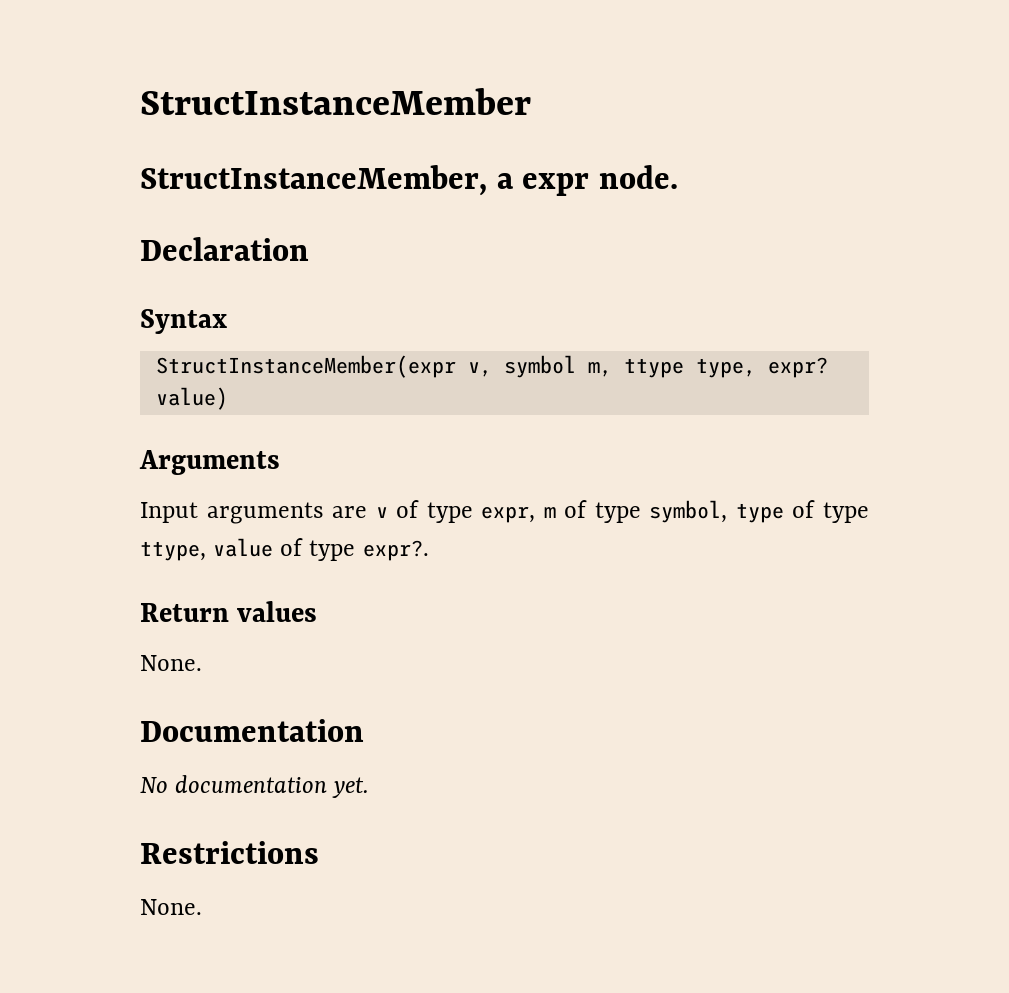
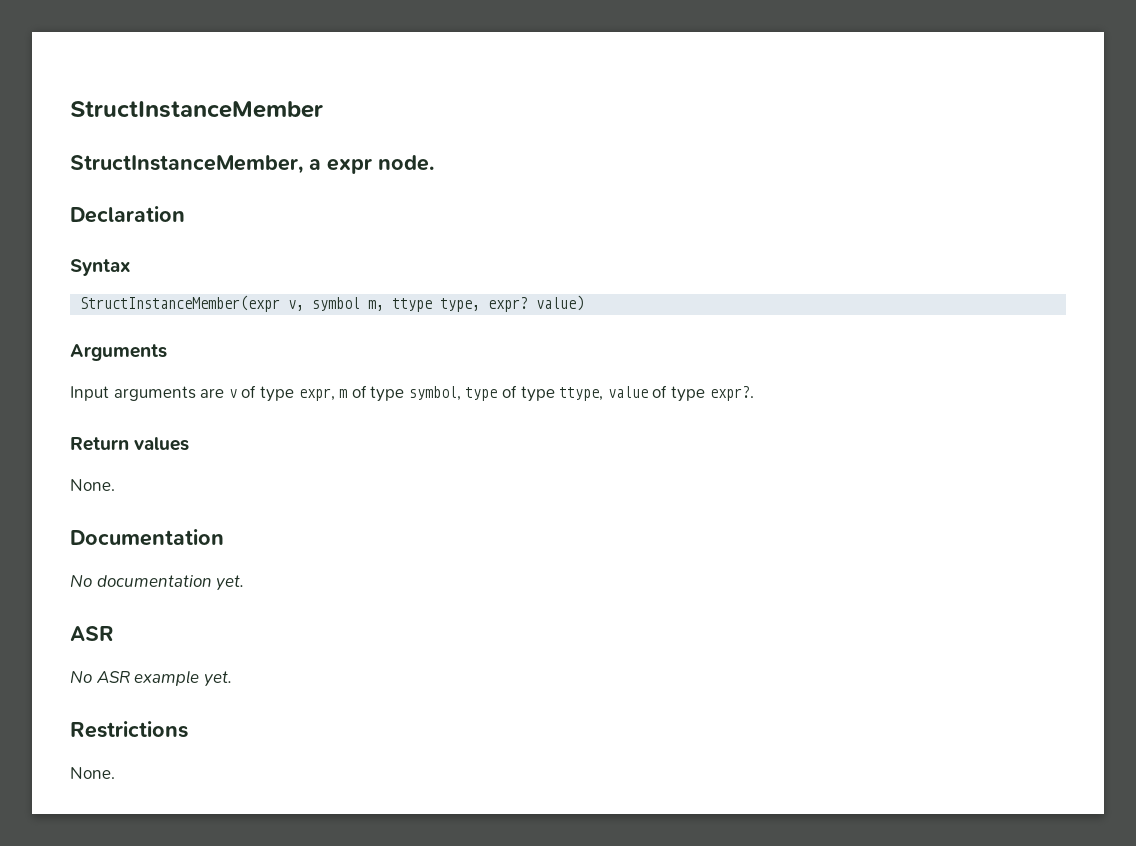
(370, 787) none -> [70,626,114,641] [70,670,232,687] // ASR // No ASR example yet.

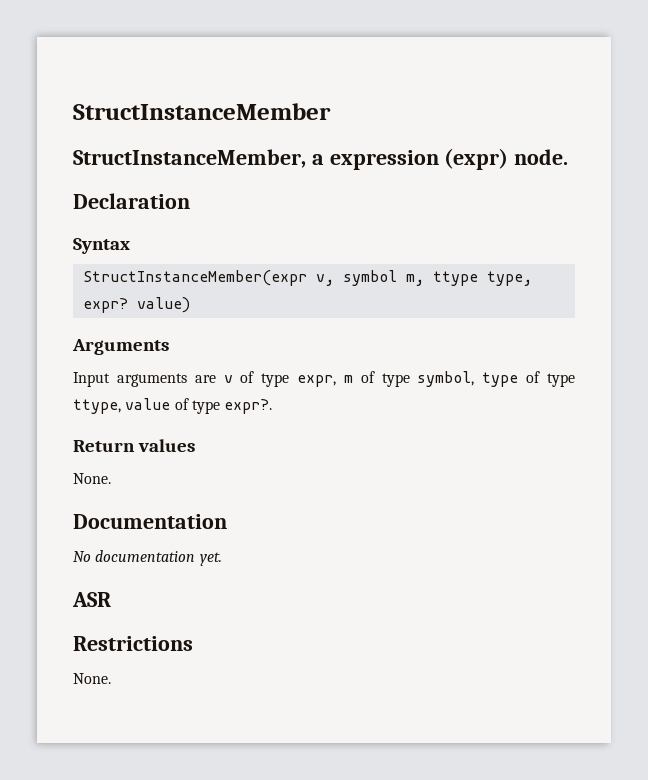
[327,158,372,174] expr -> [329,148,509,170] expression (expr)
[70,670,232,687] // No ASR example yet. -> (111, 599) none

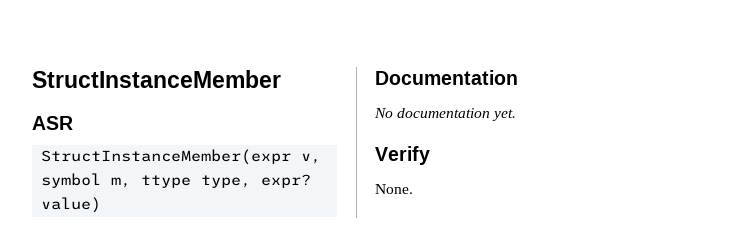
[73,148,569,170] [73,193,190,209] [73,238,130,254] StructInstanceMember, a expression (expr) node. // Declaration // Syntax -> [32,116,73,130] ASR
[72,339,169,355] [73,371,576,387] [73,398,273,414] [73,439,195,452] [73,473,111,484] // Arguments // Input arguments are v of type expr, m of type symbol, type of type ttype, value of type expr?. // Return values // None. -> (102, 205) none
[72,592,111,607] [73,636,193,651] ASR // Restrictions -> [375,146,430,165] Verify

